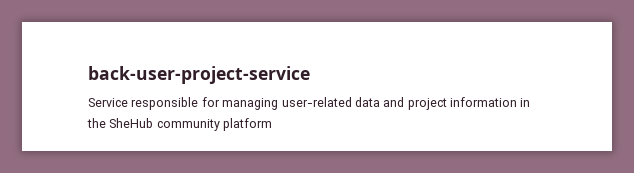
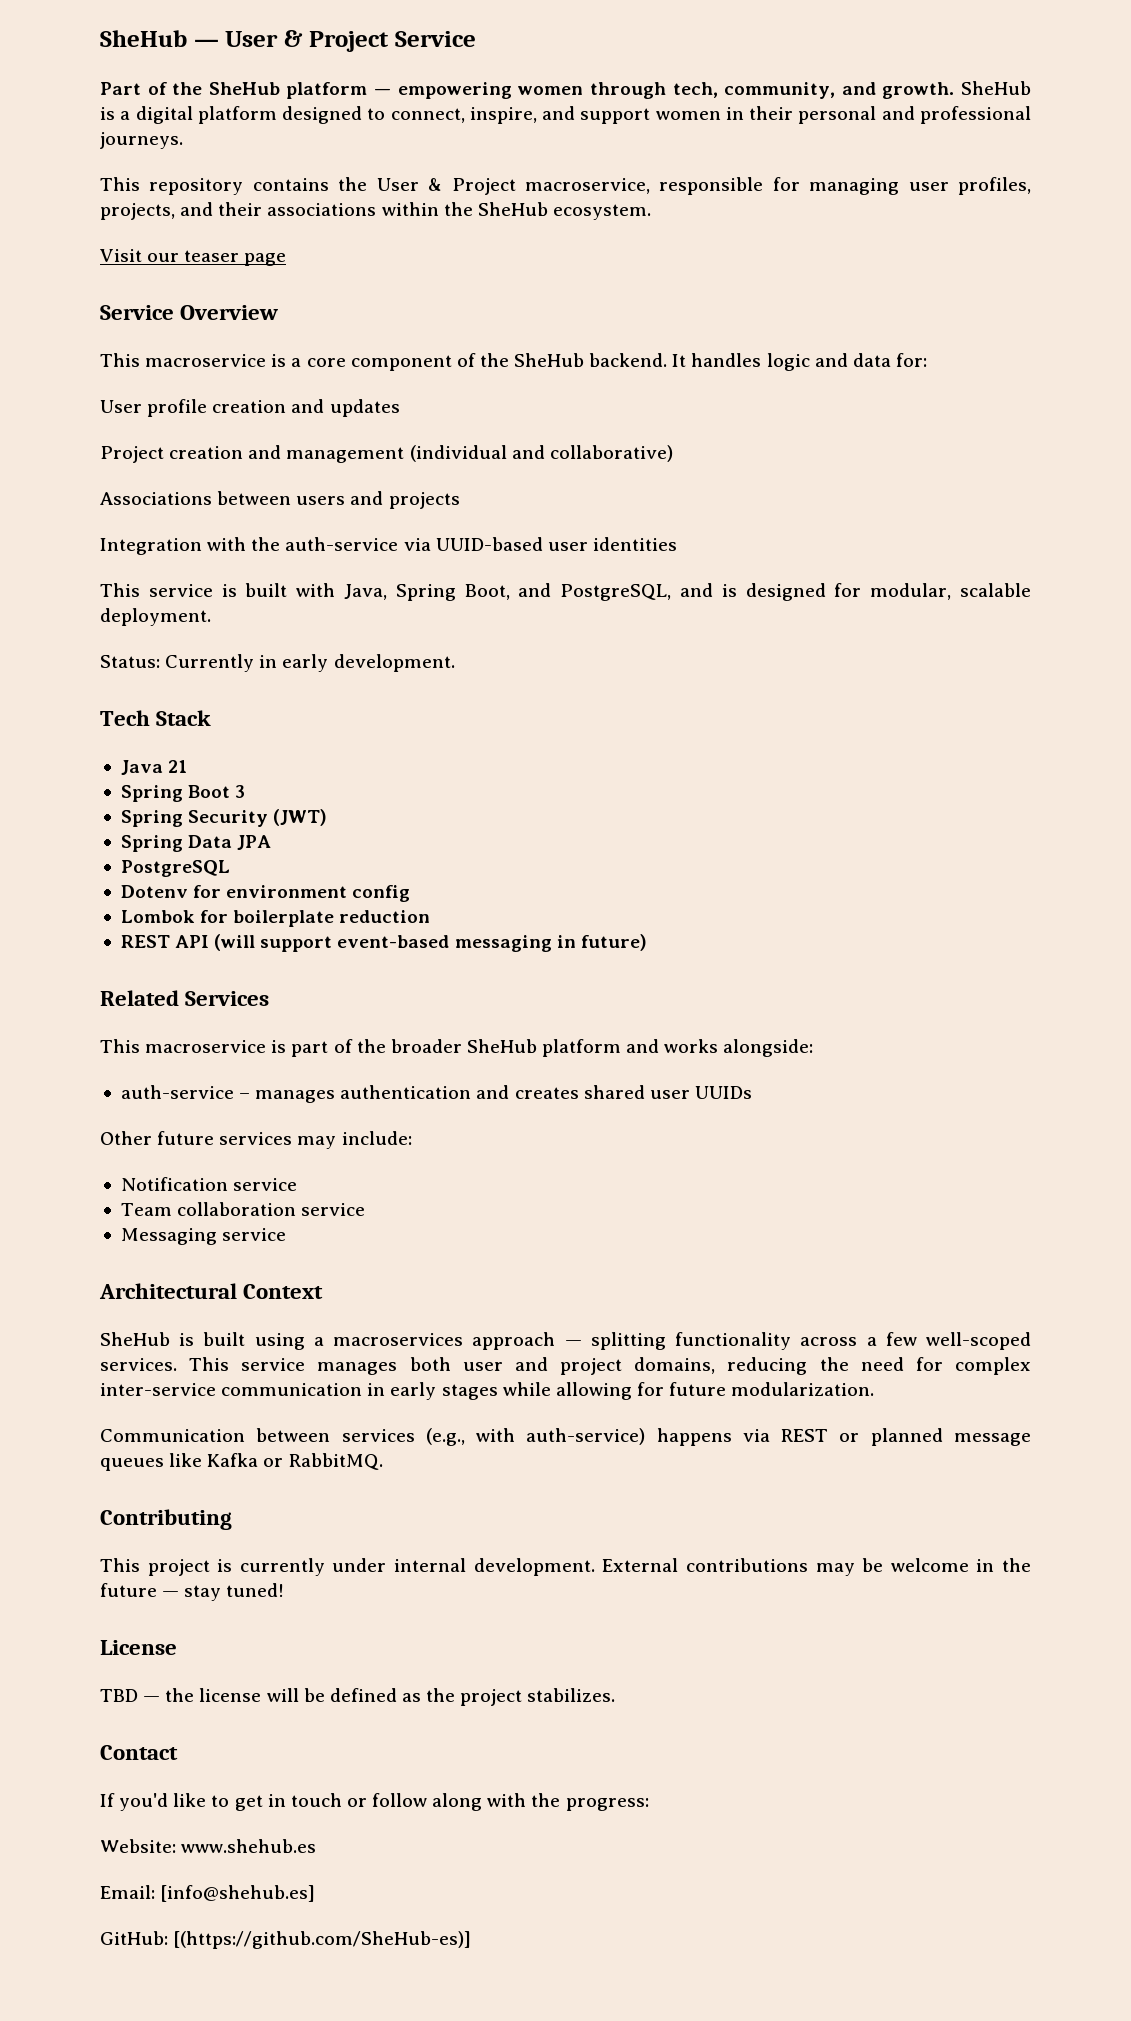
[88,66,310,84] [88,97,531,110] [87,118,273,131] back-user-project-service // Service responsible for managing user-related data and project information in the SheHub community platform -> [100,30,477,52] [100,81,1032,99] [100,106,1031,124] [100,132,183,149] [100,177,1031,195] [100,202,651,220] [100,249,287,266] [100,305,279,320] [100,353,927,371] [100,399,400,417] [100,445,673,463] [100,491,460,509] [100,537,677,555] [100,583,1031,601] [100,608,211,626] [100,654,455,672] [100,710,212,726] [120,760,188,775] [120,785,246,802] [120,809,328,827] [120,835,272,852] [120,860,230,877] [120,885,411,902] [120,910,431,927] [120,934,647,952] [100,990,270,1006] [100,1039,814,1057] [120,1085,752,1103] [100,1131,412,1149] [120,1177,298,1191] [120,1202,366,1216] [120,1228,287,1245] [99,1283,324,1299] [100,1332,1032,1350] [100,1357,1032,1375] [100,1382,875,1400] [100,1428,1031,1446] [100,1453,383,1471] [100,1509,232,1530] [100,1558,1032,1576] [100,1583,285,1601] [100,1640,177,1655] [100,1688,616,1706] [100,1745,178,1760] [100,1793,649,1811] [100,1839,317,1853] [100,1885,316,1902] [100,1931,472,1949] SheHub — User & Project Service // Part of the SheHub platform — empowering women through tech, community, and growth. SheHub is a digital platform designed to connect, inspire, and support women in their personal and professional journeys. // This repository contains the User & Project macroservice, responsible for managing user profiles, projects, and their associations within the SheHub ecosystem. // Visit our teaser page // Service Overview // This macroservice is a core component of the SheHub backend. It handles logic and data for: // User profile creation and updates // Project creation and management (individual and collaborative) // Associations between users and projects // Integration with the auth-service via UUID-based user identities // This service is built with Java, Spring Boot, and PostgreSQL, and is designed for modular, scalable deployment. // Status: Currently in early development. // Tech Stack // Java 21 // Spring Boot 3 // Spring Security (JWT) // Spring Data JPA // PostgreSQL // Dotenv for environment config // Lombok for boilerplate reduction // REST API (will support event-based messaging in future) // Related Services // This macroservice is part of the broader SheHub platform and works alongside: // auth-service – manages authentication and creates shared user UUIDs // Other future services may include: // Notification service // Team collaboration service // Messaging service // Architectural Context // SheHub is built using a macroservices approach — splitting functionality across a few well-scoped services. This service manages both user and project domains, reducing the need for complex inter-service communication in early stages while allowing for future modularization. // Communication between services (e.g., with auth-service) happens via REST or planned message queues like Kafka or RabbitMQ. // Contributing // This project is currently under internal development. External contributions may be welcome in the future — stay tuned! // License // TBD — the license will be defined as the project stabilizes. // Contact // If you'd like to get in touch or follow along with the progress: // Website: www.shehub.es // Email: [info@shehub.es] // GitHub: [(https://github.com/SheHub-es)]

